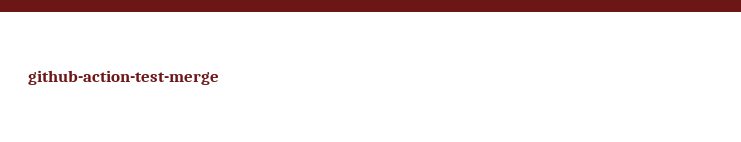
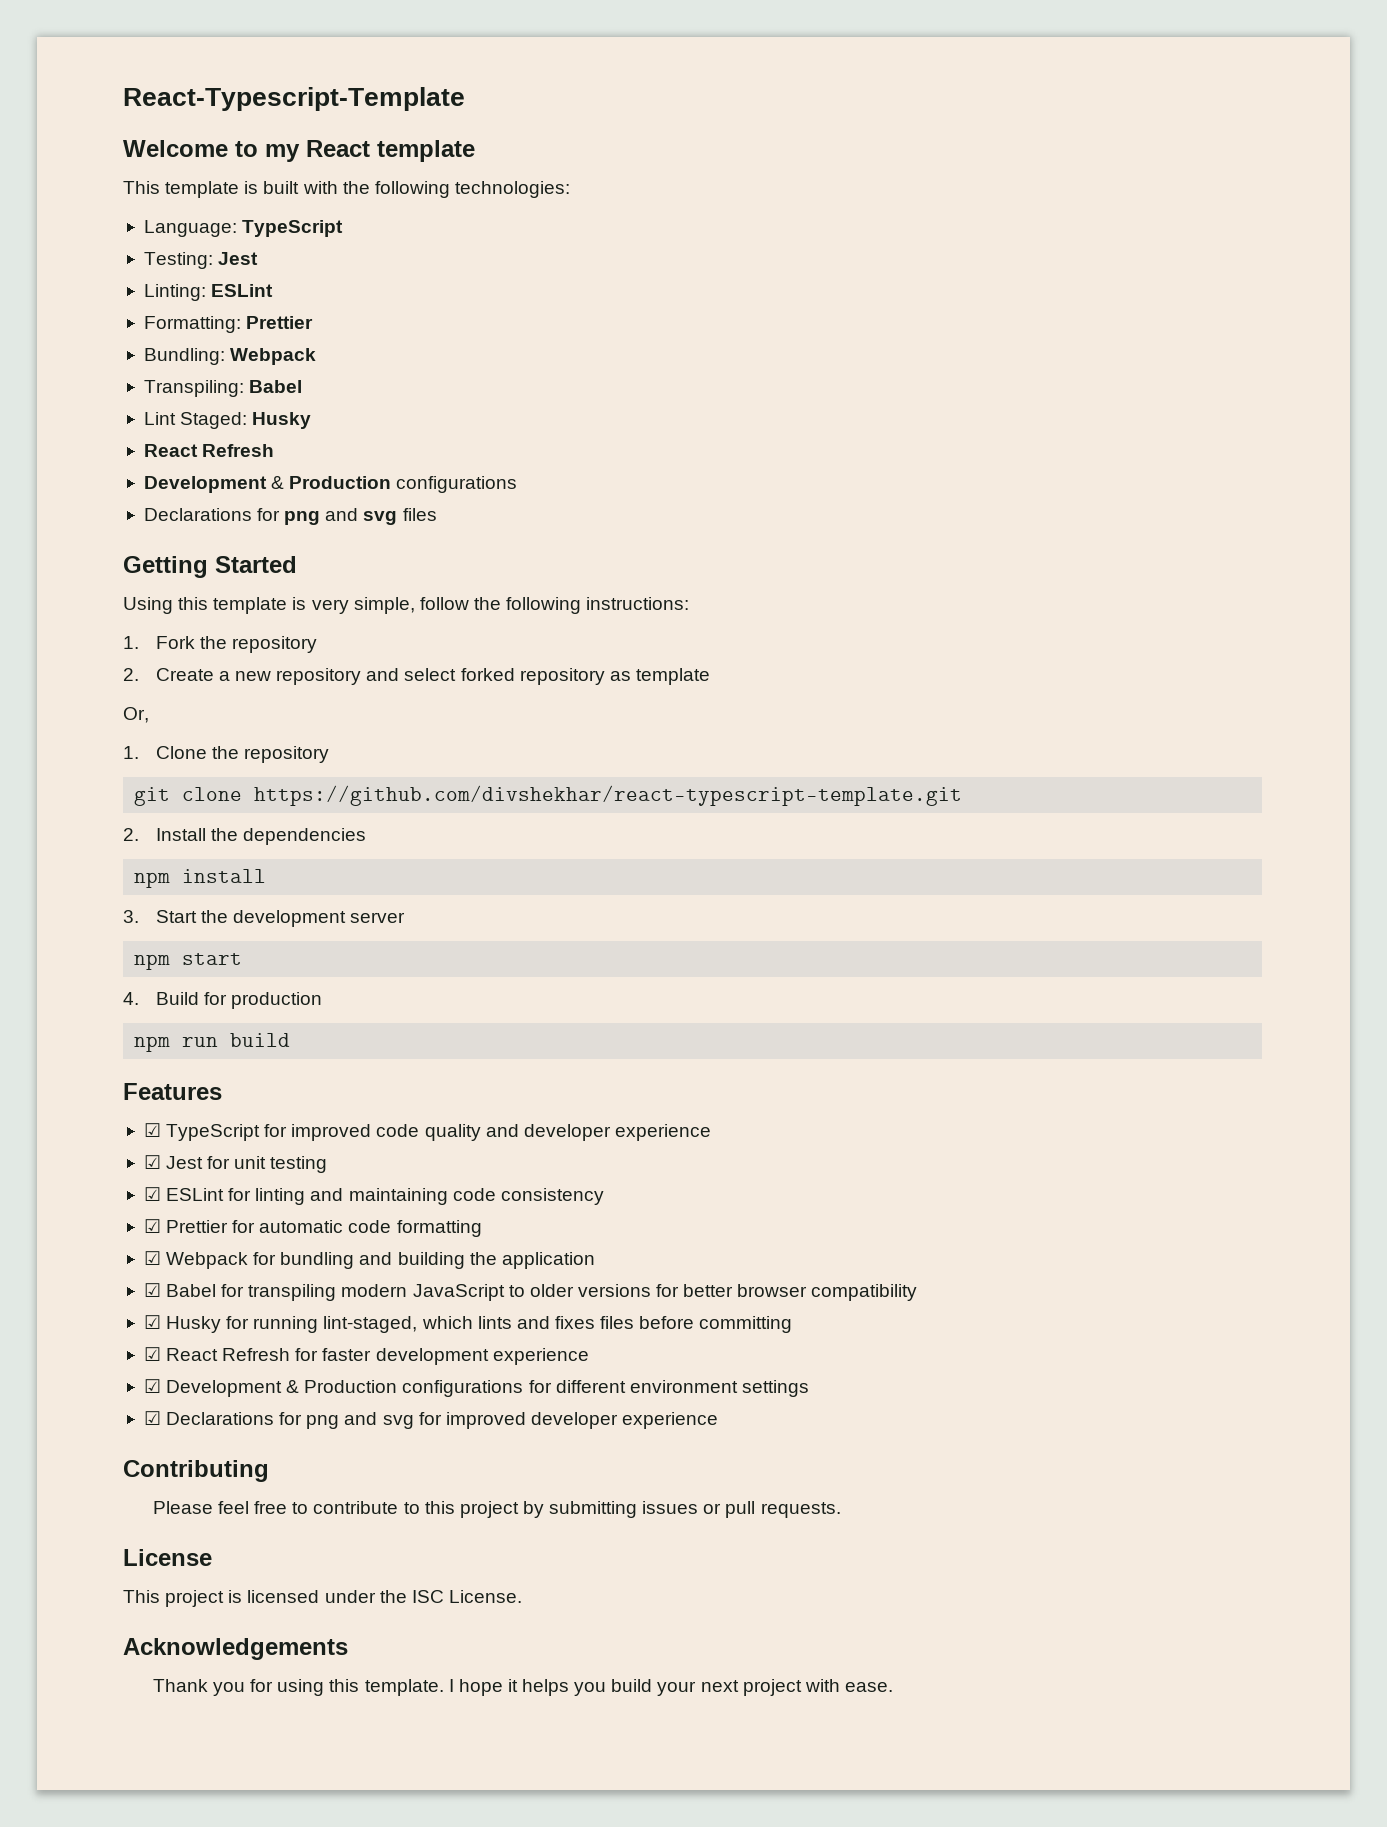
[28,70,219,85] github-action-test-merge -> [123,87,465,111] [123,140,475,162] [123,181,570,198] [143,220,344,237] [143,252,259,269] [143,284,274,301] [143,316,314,333] [143,348,317,365] [143,380,303,397] [143,412,312,429] [143,444,275,457] [143,476,518,493] [143,508,437,525] [123,556,297,578] [123,597,690,614] [123,636,318,653] [123,668,710,685] [123,707,149,723] [123,746,330,763] [134,785,963,806] [123,828,367,845] [134,869,267,888] [123,910,406,927] [134,953,243,970] [123,992,323,1009] [134,1033,291,1052] [123,1083,222,1100] [143,1123,711,1141] [143,1155,328,1173] [143,1187,604,1205] [143,1219,482,1237] [143,1251,595,1269] [143,1283,918,1301] [143,1315,793,1333] [143,1347,589,1365] [143,1379,809,1397] [143,1411,719,1429] [123,1460,269,1482] [152,1501,841,1518] [123,1549,212,1566] [123,1590,522,1607] [123,1638,348,1660] [152,1679,893,1696] React-Typescript-Template // Welcome to my React template // This template is built with the following technologies: // Language: TypeScript // Testing: Jest // Linting: ESLint // Formatting: Prettier // Bundling: Webpack // Transpiling: Babel // Lint Staged: Husky // React Refresh // Development & Production configurations // Declarations for png and svg files // Getting Started // Using this template is very simple, follow the following instructions: // 1. Fork the repository // 2. Create a new repository and select forked repository as template // Or, // 1. Clone the repository // git clone https://github.com/divshekhar/react-typescript-template.git // 2. Install the dependencies // npm install // 3. Start the development server // npm start // 4. Build for production // npm run build // Features // ☑ TypeScript for improved code quality and developer experience // ☑ Jest for unit testing // ☑ ESLint for linting and maintaining code consistency // ☑ Prettier for automatic code formatting // ☑ Webpack for bundling and building the application // ☑ Babel for transpiling modern JavaScript to older versions for better browser compatibility // ☑ Husky for running lint-staged, which lints and fixes files before committing // ☑ React Refresh for faster development experience // ☑ Development & Production configurations for different environment settings // ☑ Declarations for png and svg for improved developer experience // Contributing // Please feel free to contribute to this project by submitting issues or pull requests. // License // This project is licensed under the ISC License. // Acknowledgements // Thank you for using this template. I hope it helps you build your next project with ease.

